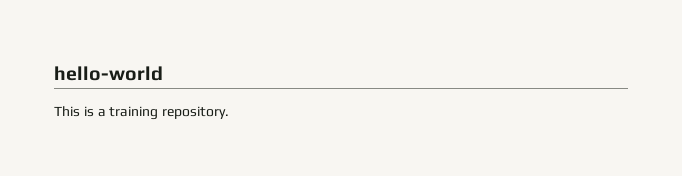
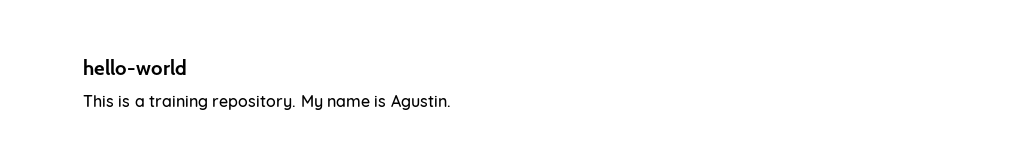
(230, 112) none -> [300,94,451,110] My name is Agustin.

